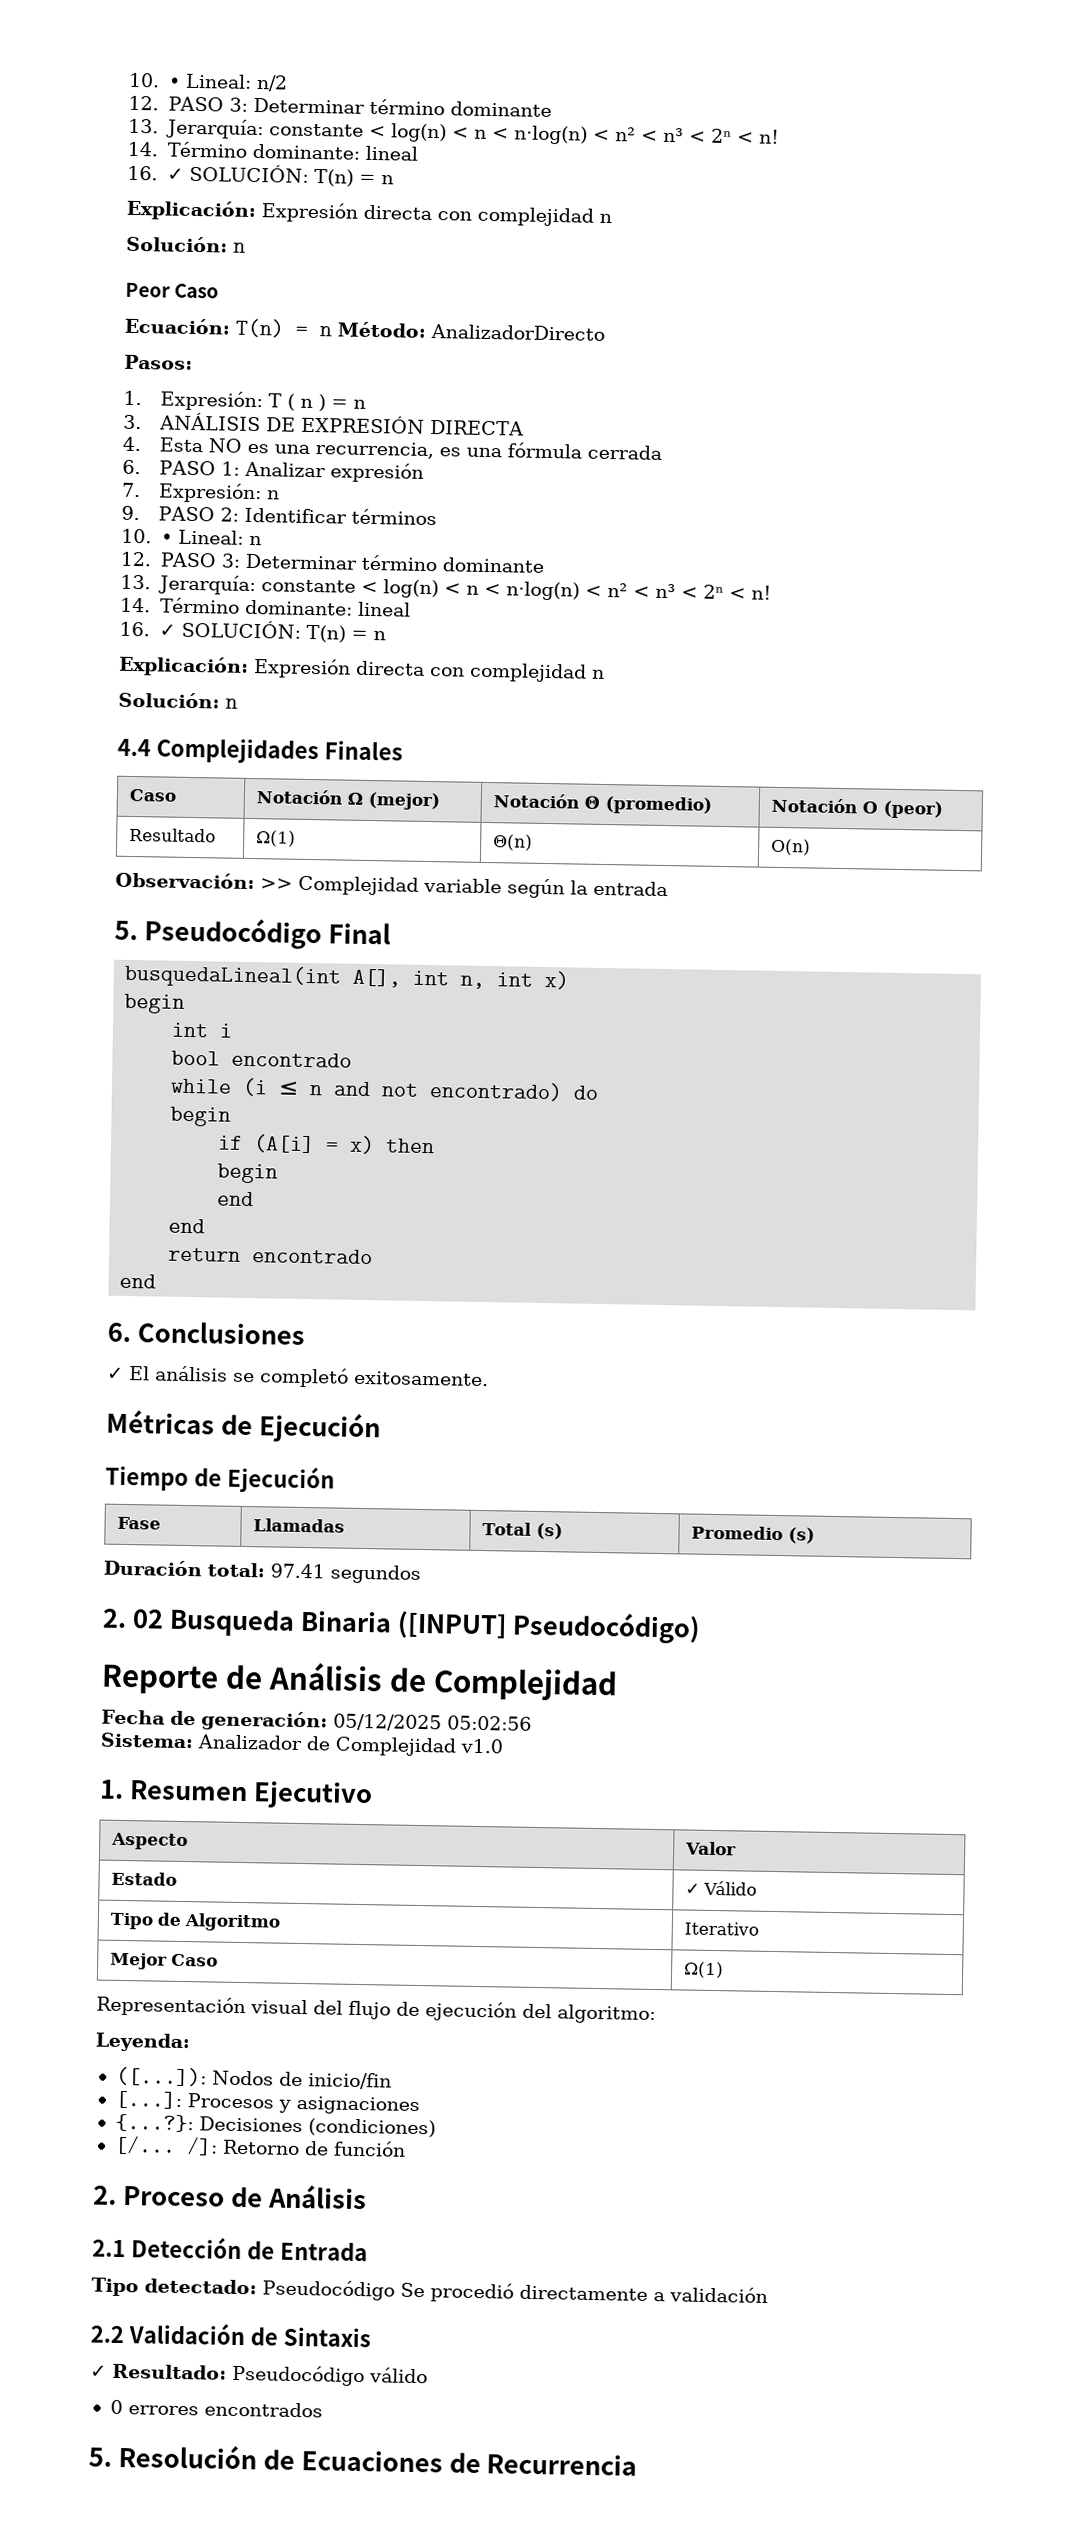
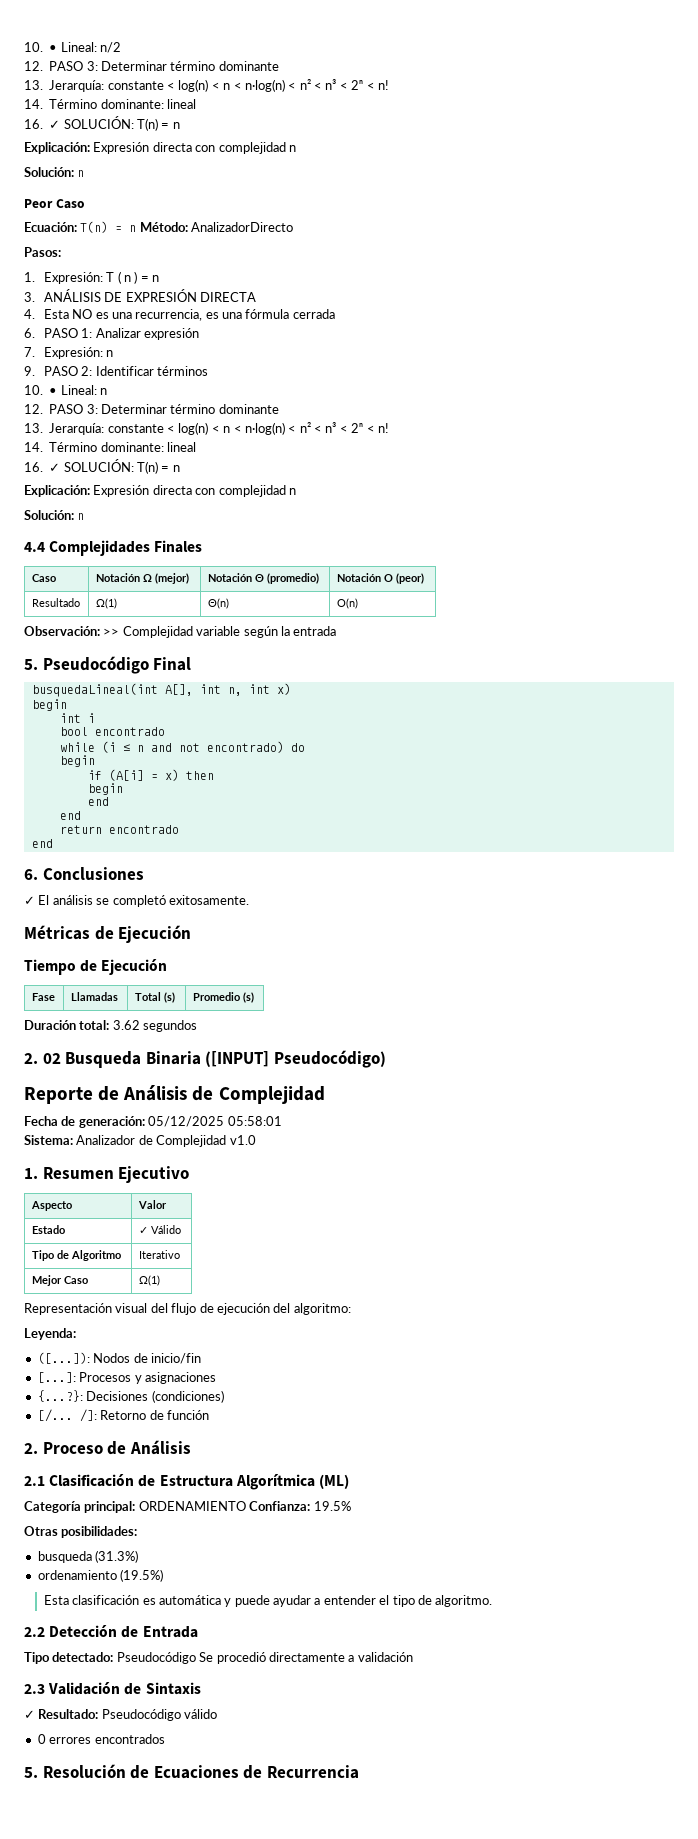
[270,1563,325,1579] 97.41 -> [112,1020,140,1030] 3.62
[446,1715,532,1731] 05:02:56 -> [227,1116,282,1126] 05:58:01
(126, 2248) none -> [49,1474,349,1490] [24,1501,351,1513] [24,1526,138,1538] [37,1550,139,1563] [37,1569,164,1582] [43,1595,493,1607] [24,1627,45,1637] Clasificación de Estructura Algorítmica (ML) // Categoría principal: ORDENAMIENTO Confianza: 19.5% // Otras posibilidades: // busqueda (31.3%) // ordenamiento (19.5%) // Esta clasificación es automática y puede ayudar a entender el tipo de algoritmo. // 2.2
[90,2325,125,2344] 2.2 -> [24,1684,45,1694] 2.3

